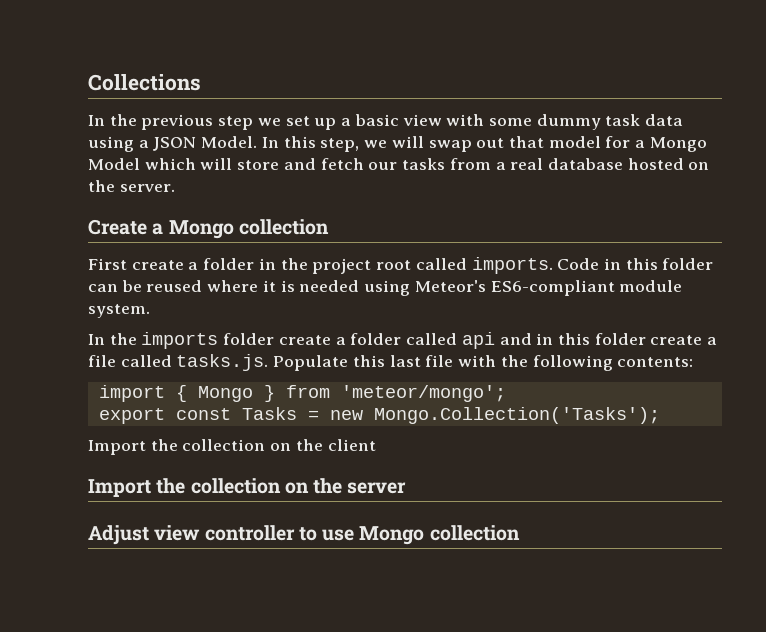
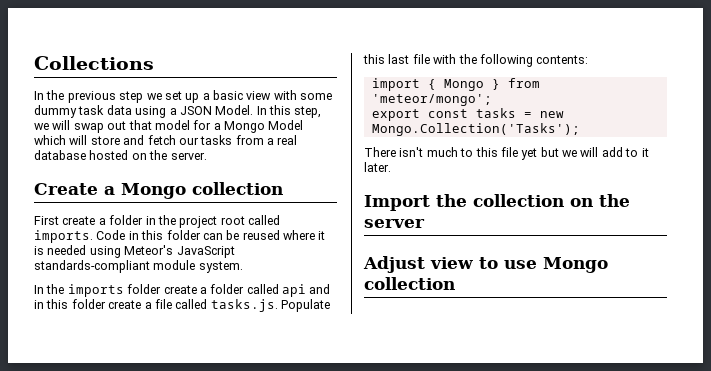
[490,280,615,296] ES6-compliant -> [176,246,235,258] [34,260,150,273] JavaScript standards-compliant
[241,407,297,420] Tasks -> [475,108,516,118] tasks
[88,439,376,455] Import the collection on the client -> [364,147,649,160] [364,162,391,172] There isn't much to this file yet but we will add to it later.
[204,525,295,541] controller -> (473, 263) none

